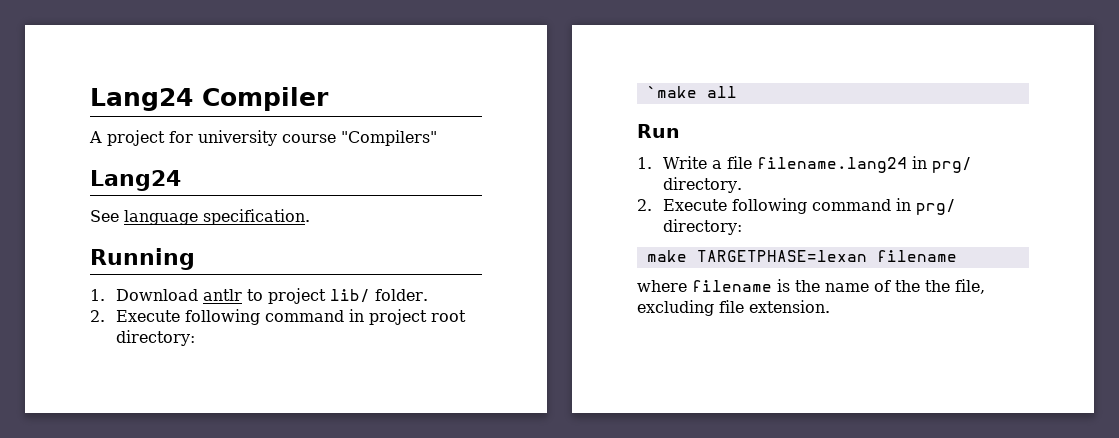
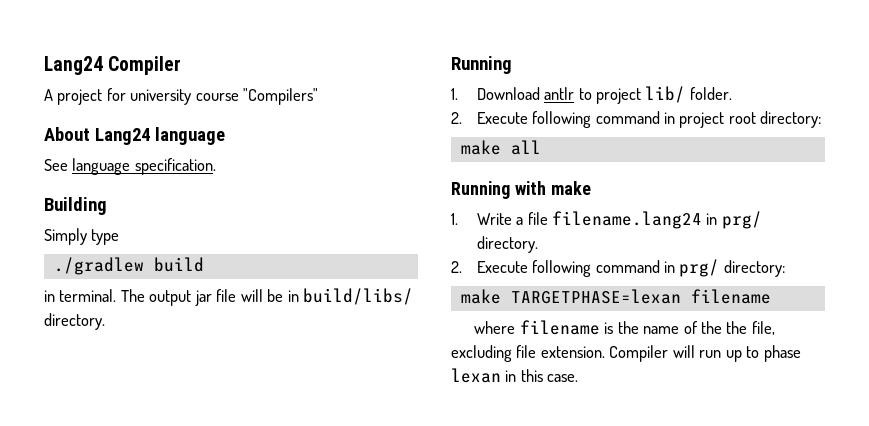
[90,170,181,191] Lang24 -> [44,127,225,145] About Lang24 language
(310, 217) none -> [44,197,107,215] [44,228,120,245] [53,257,204,275] [44,288,414,306] [44,313,105,330] // Building // Simply type // ./gradlew build // in terminal. The output jar file will be in build/libs/ directory.
[646,86,697,98] `make -> [460,140,501,155] make
[637,124,680,138] Run -> [451,181,591,199] Running with make
(830, 306) none -> [609,345,801,362] [451,368,579,383] Compiler will run up to phase lexan in this case.

